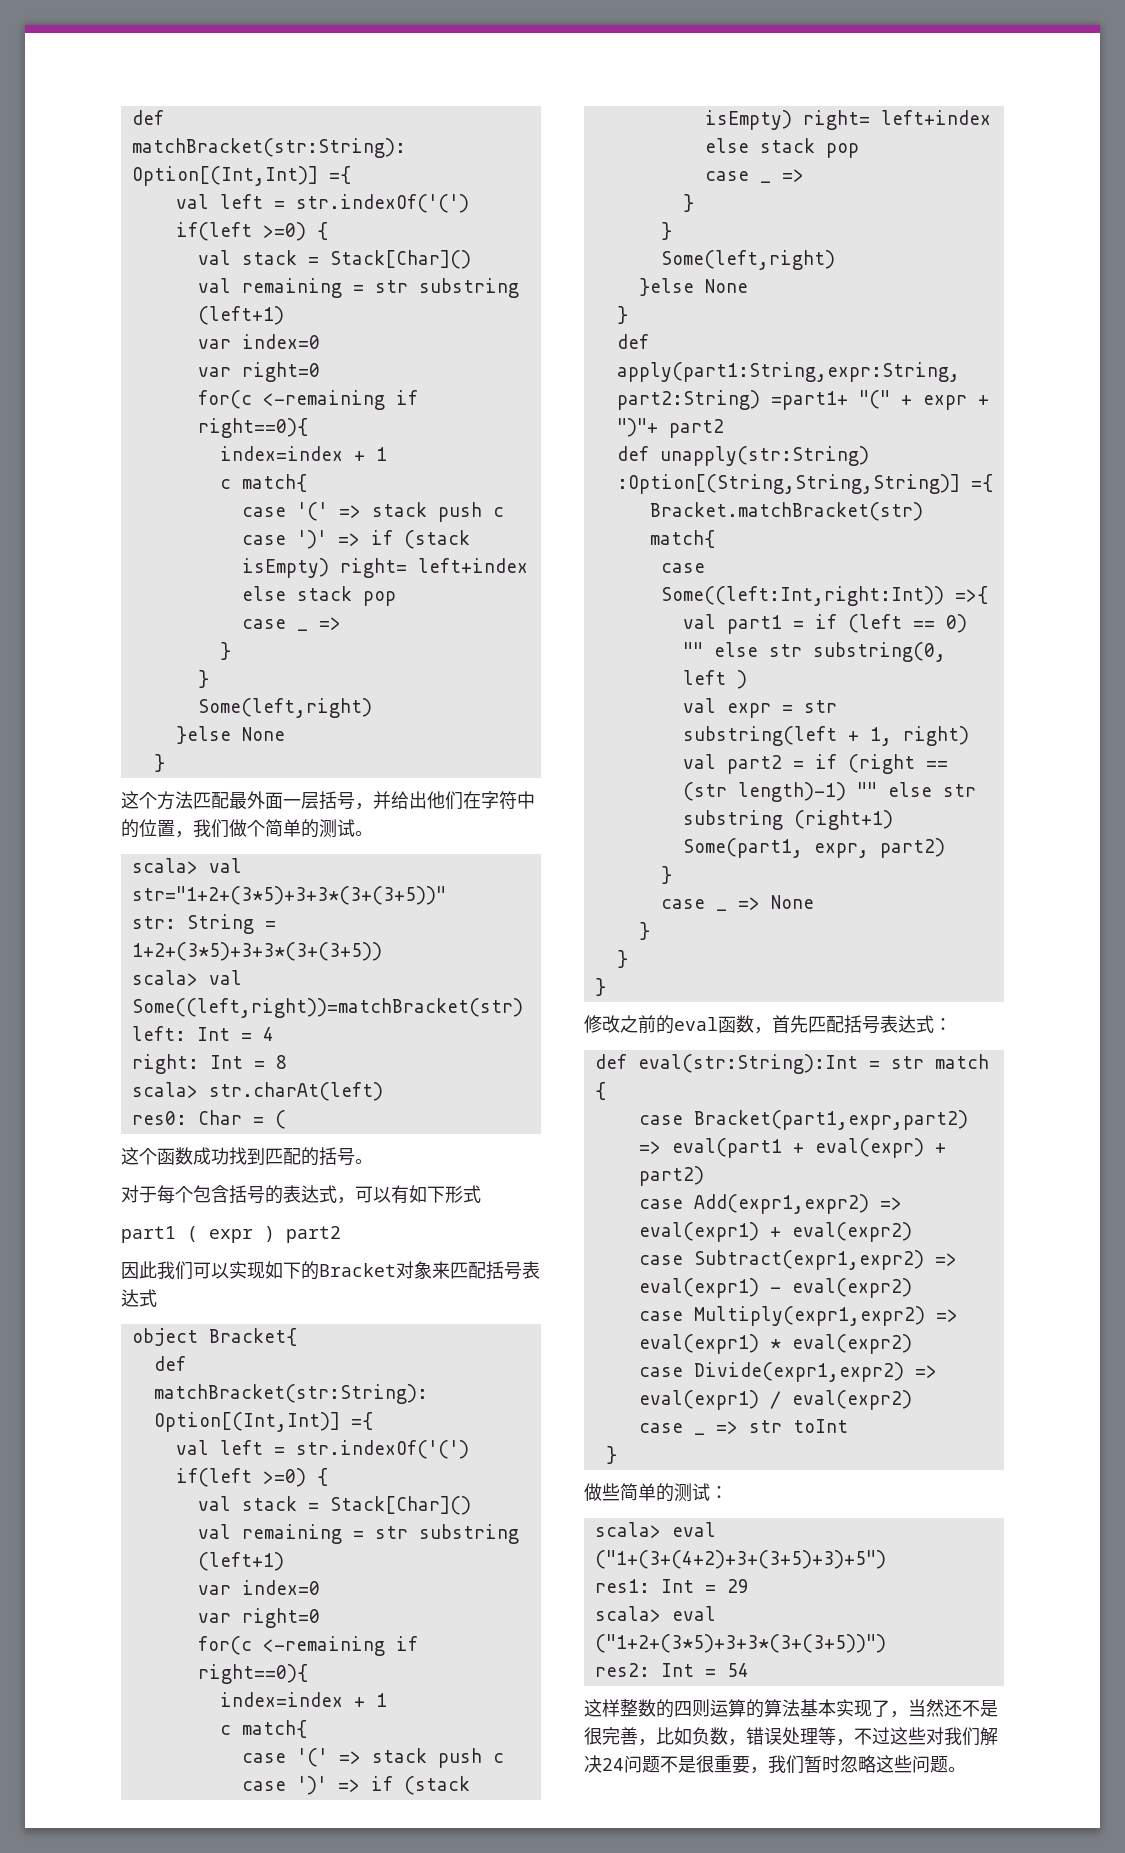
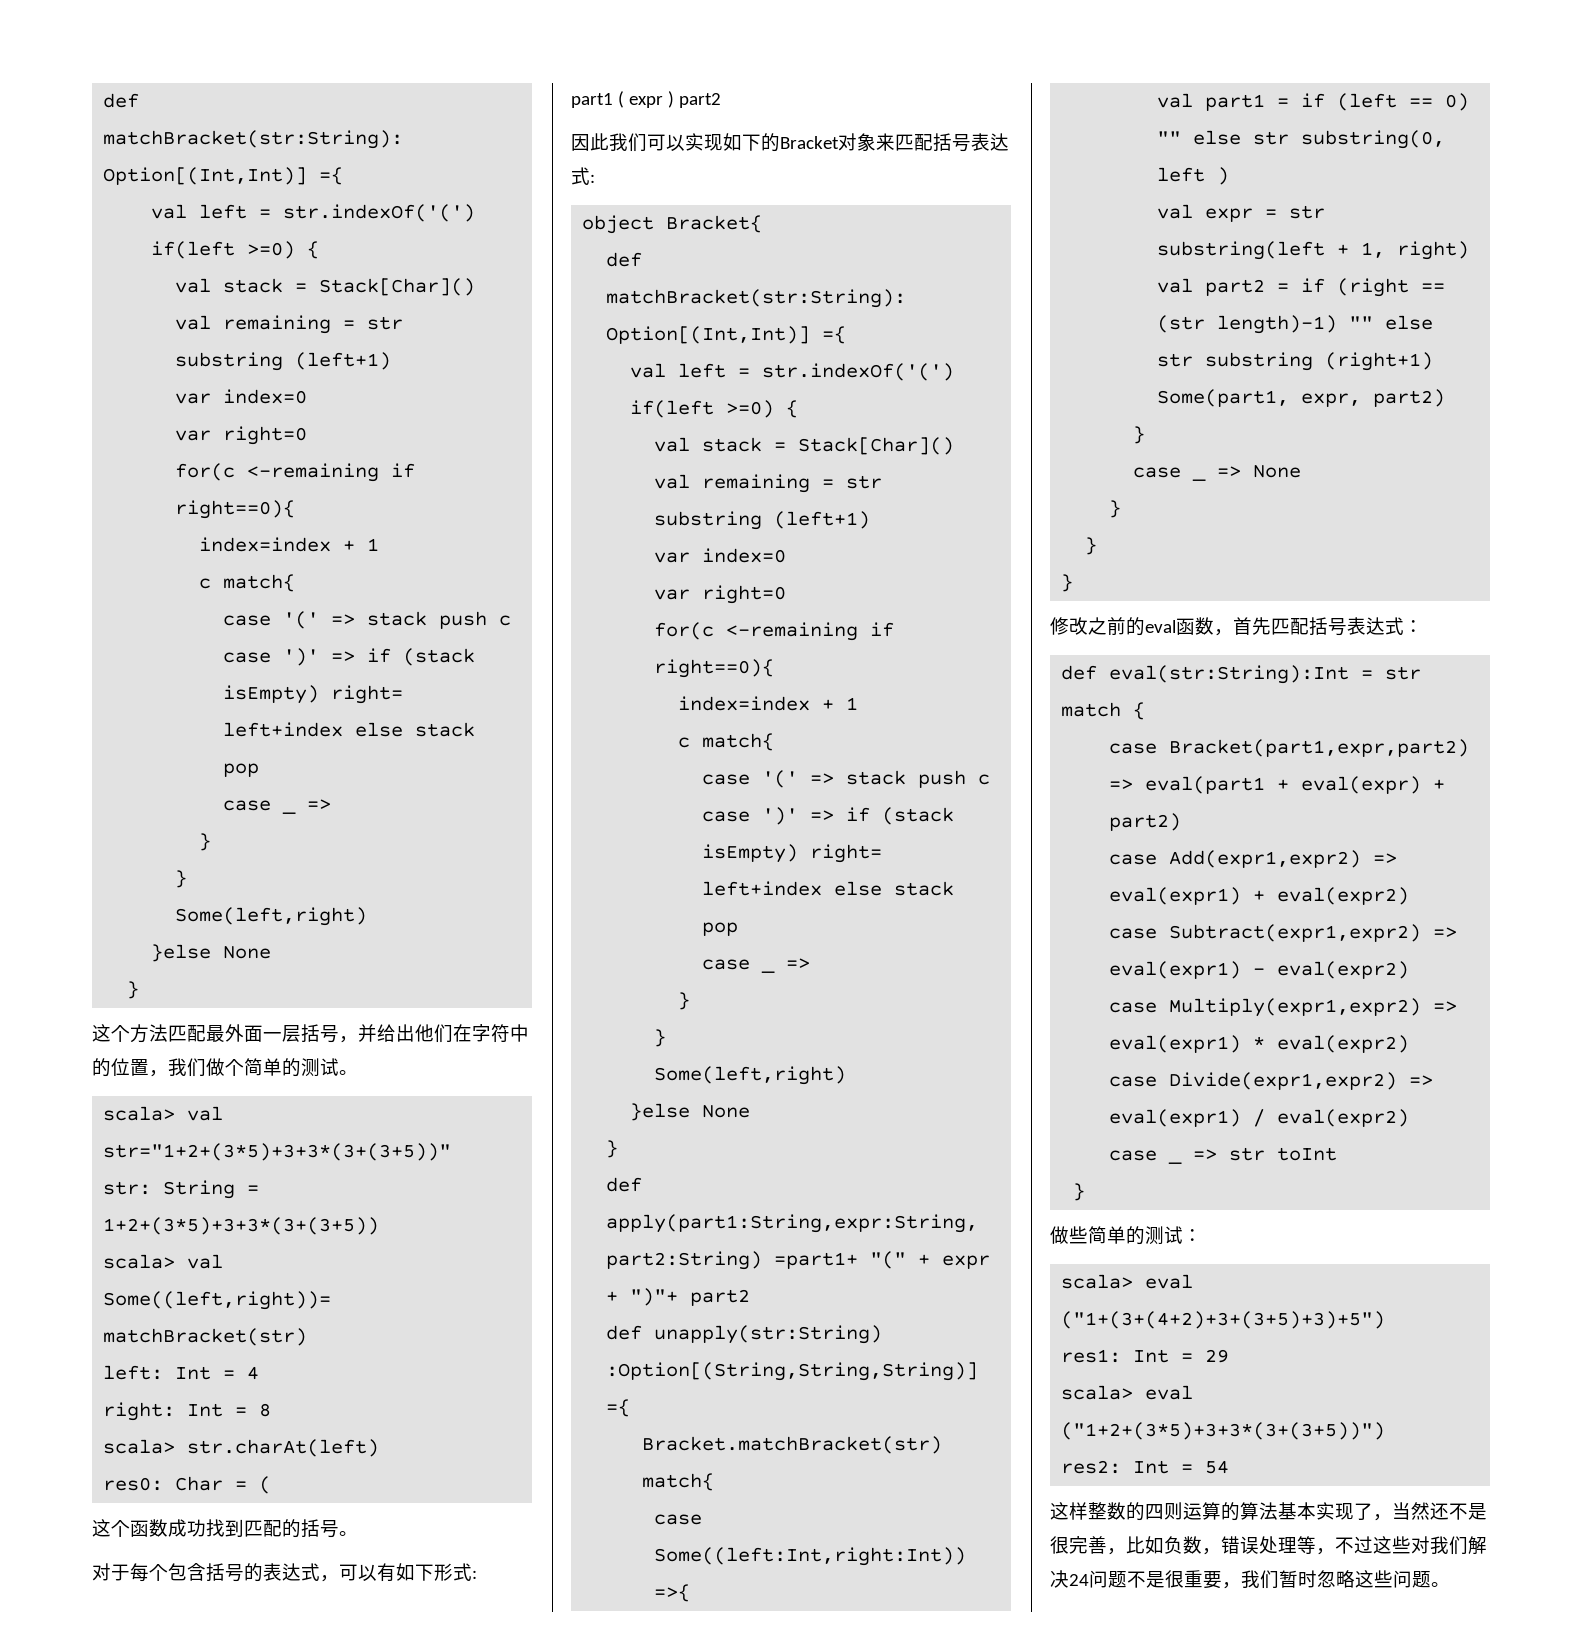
(481, 1194) none -> [472,1570,477,1579] :
(157, 1298) none -> [590,174,595,183] :

